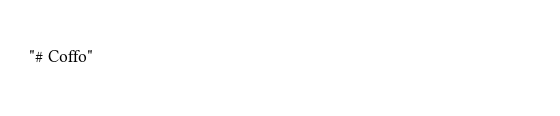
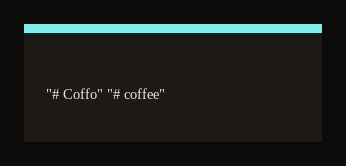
(93, 56) none -> [107,88,165,99] "# coffee"

